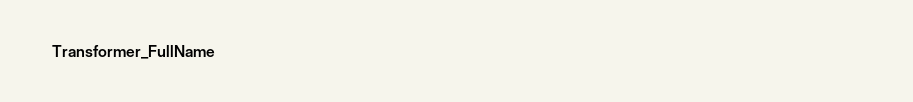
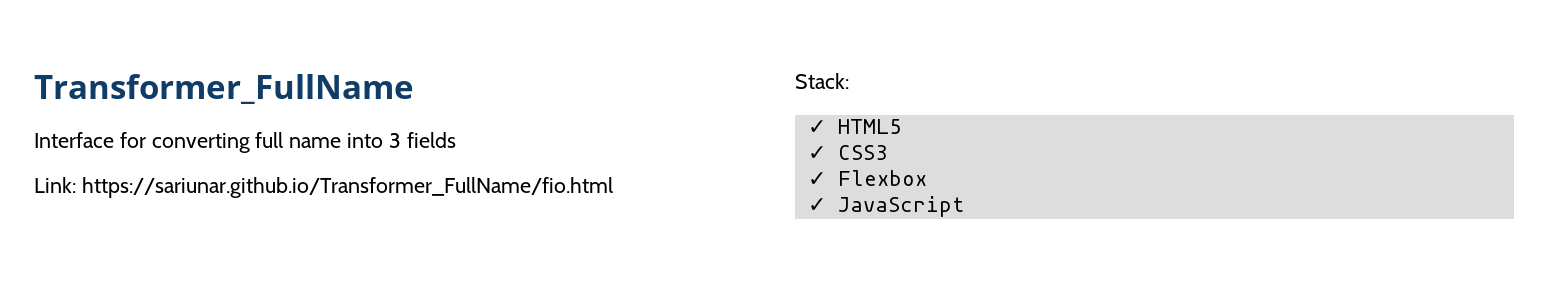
(215, 52) none -> [34,132,456,153] [34,177,613,198] [795,73,849,89] [807,119,901,134] [807,145,887,160] [807,170,927,186] [807,196,964,217] // Interface for converting full name into 3 fields // Link: https://sariunar.github.io/Transformer_FullName/fio.html // Stack: // ✓ HTML5 // ✓ CSS3 // ✓ Flexbox // ✓ JavaScript

